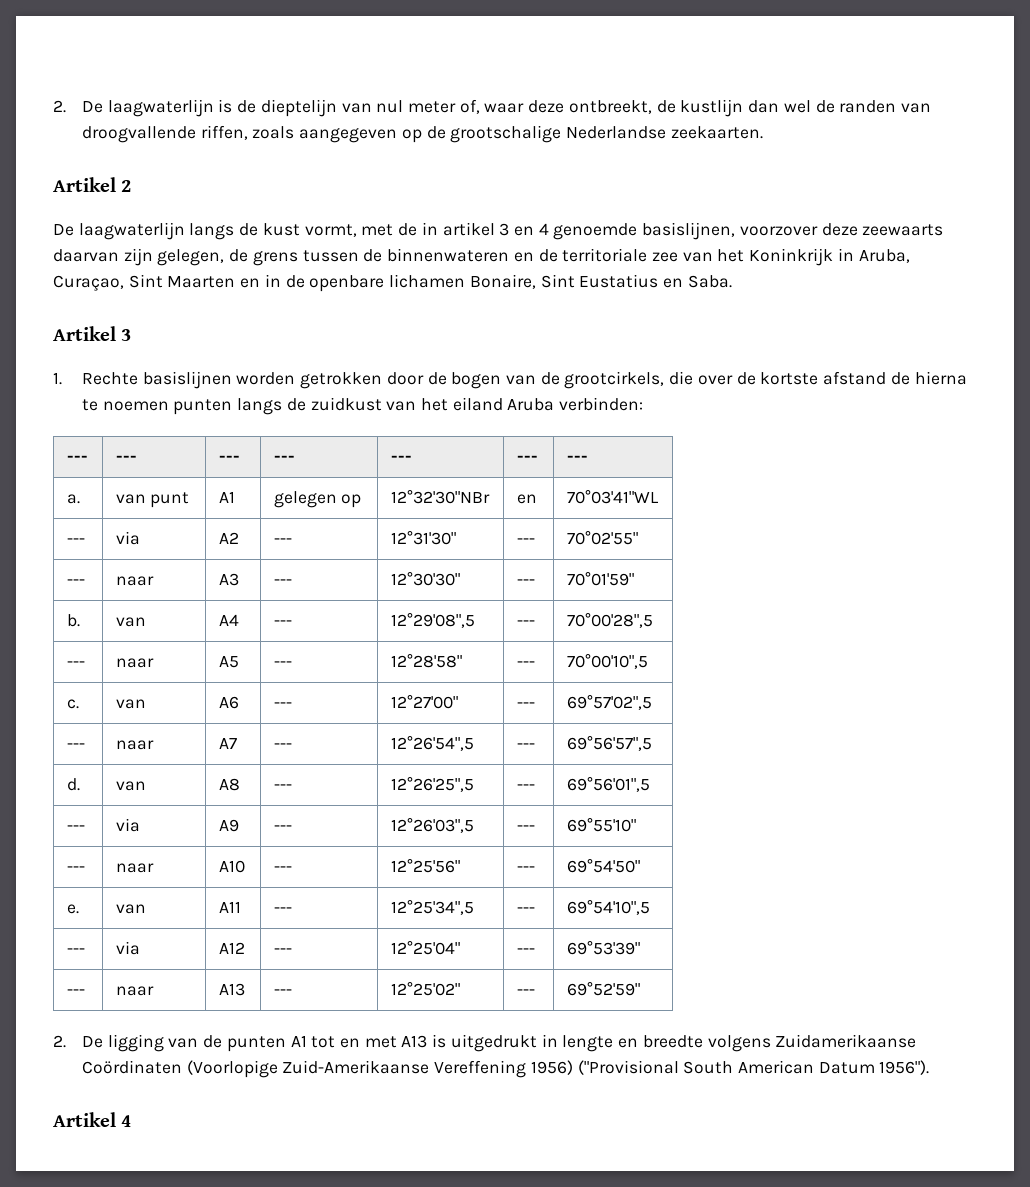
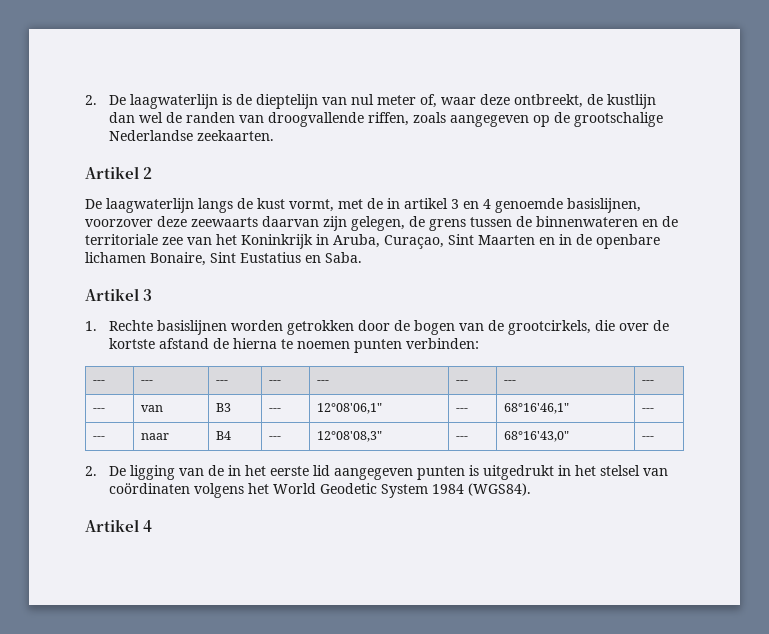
[237,397,555,415] langs de zuidkust van het eiland Aruba -> (403, 346) none
[66,494,80,504] [115,492,190,508] [218,491,235,503] [273,491,362,508] [390,490,490,504] [516,494,537,504] [566,490,659,504] [66,538,85,544] [115,531,140,545] [218,532,239,544] [273,538,292,544] [390,531,456,545] [516,538,535,544] [566,531,638,545] [66,579,85,585] [115,576,154,586] [218,573,239,586] [273,579,292,585] [390,572,460,586] [516,579,535,585] [566,572,634,586] [66,614,80,627] [115,617,146,627] [218,614,239,626] [273,620,292,626] [390,613,475,628] [516,620,535,626] [566,613,653,628] [66,661,85,667] [115,658,154,668] [218,656,239,668] [273,661,292,667] [390,654,462,668] [516,661,535,667] [566,654,648,669] [66,699,79,709] [115,699,146,709] [218,696,239,709] [273,702,292,708] [390,695,458,709] [516,702,535,708] [566,695,652,710] [66,743,85,749] [115,740,154,750] [218,738,237,749] [273,743,292,749] [390,736,474,751] [516,743,535,749] [566,736,652,751] [66,778,80,791] [115,781,146,791] [218,778,240,791] [273,784,292,790] [390,777,474,792] [516,784,535,790] [566,777,650,792] [66,825,85,831] [115,818,140,832] [218,819,239,832] [273,825,292,831] [390,818,474,833] [516,825,535,831] [566,818,636,832] [66,866,85,872] [115,863,154,873] [218,860,245,873] [273,866,292,872] [390,859,460,873] [516,866,535,872] [566,859,640,873] [66,904,79,914] [115,904,146,914] [218,901,241,913] [273,907,292,913] [390,900,474,915] [516,907,535,913] [566,900,650,915] [66,948,85,954] [115,941,140,955] [218,942,245,954] [273,948,292,954] [390,941,460,955] [516,948,535,954] [566,941,640,955] [66,989,85,995] [115,986,154,996] [218,983,245,996] [273,989,292,995] [390,982,460,996] [516,989,535,995] [566,982,640,996] // a. | van punt | A1 | gelegen op | 12°32'30"NBr | en | 70°03'41"WL // --- | via | A2 | --- | 12°31'30" | --- | 70°02'55" // --- | naar | A3 | --- | 12°30'30" | --- | 70°01'59" // b. | van | A4 | --- | 12°29'08",5 | --- | 70°00'28",5 // --- | naar | A5 | --- | 12°28'58" | --- | 70°00'10",5 // c. | van | A6 | --- | 12°27'00" | --- | 69°57'02",5 // --- | naar | A7 | --- | 12°26'54",5 | --- | 69°56'57",5 // d. | van | A8 | --- | 12°26'25",5 | --- | 69°56'01",5 // --- | via | A9 | --- | 12°26'03",5 | --- | 69°55'10" // --- | naar | A10 | --- | 12°25'56" | --- | 69°54'50" // e. | van | A11 | --- | 12°25'34",5 | --- | 69°54'10",5 // --- | via | A12 | --- | 12°25'04" | --- | 69°53'39" // --- | naar | A13 | --- | 12°25'02" | --- | 69°52'59" -> [641,380,654,384] [92,408,105,412] [140,405,163,412] [215,403,231,412] [268,408,281,412] [316,403,382,414] [455,408,468,412] [503,403,569,414] [641,408,654,412] [92,436,105,440] [140,433,169,440] [215,431,231,440] [268,436,281,440] [316,431,382,442] [455,436,468,440] [503,431,569,442] [641,436,654,440] | --- // --- | van | B3 | --- | 12°08'06,1" | --- | 68°16'46,1" | --- // --- | naar | B4 | --- | 12°08'08,3" | --- | 68°16'43,0" | ---
[226,1034,917,1052] [81,1060,930,1078] punten A1 tot en met A13 is uitgedrukt in lengte en breedte volgens Zuidamerikaanse Coördinaten (Voorlopige Zuid-Amerikaanse Vereffening 1956) ("Provisional South American Datum 1956"). -> [228,465,669,480] [109,483,532,498] in het eerste lid aangegeven punten is uitgedrukt in het stelsel van coördinaten volgens het World Geodetic System 1984 (WGS84).

